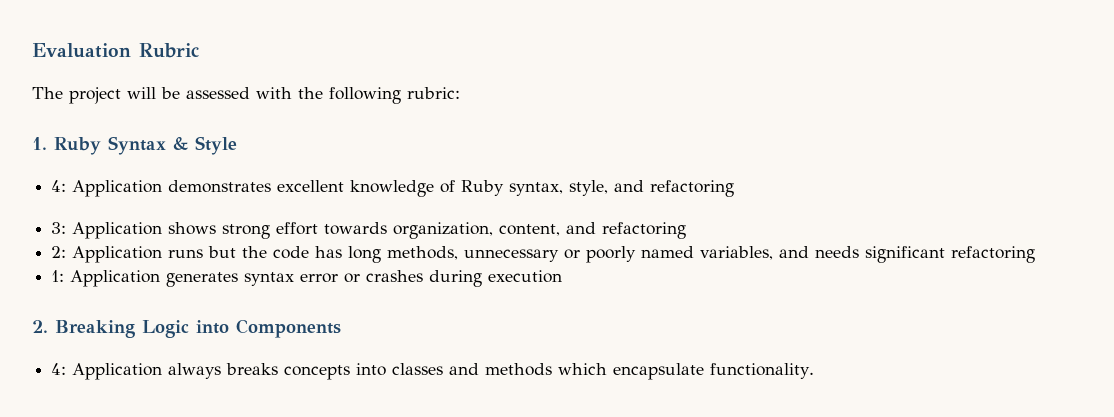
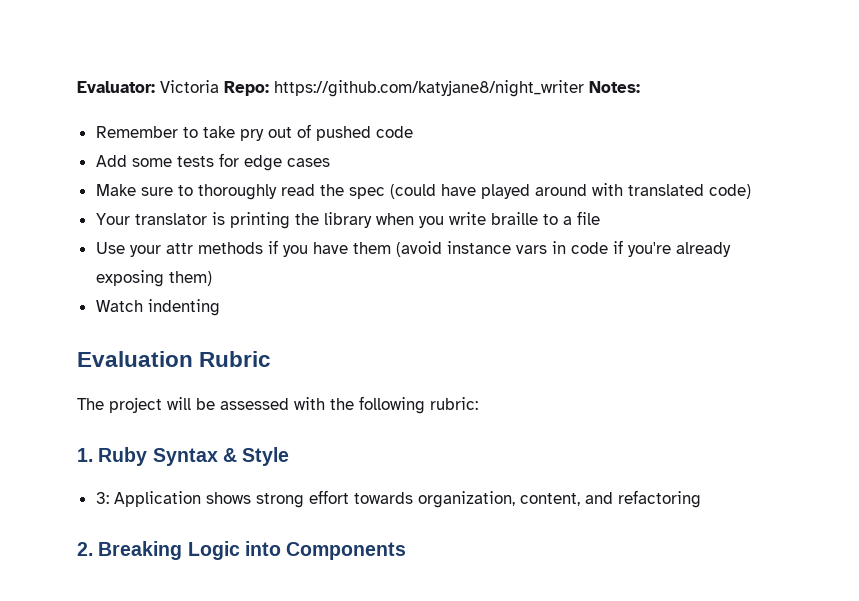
(32, 50) none -> [77,80,640,97] [95,124,413,141] [95,153,330,171] [95,183,751,200] [95,211,600,229] [95,240,731,257] [95,270,212,287] [95,299,220,316] Evaluator: Victoria Repo: https://github.com/katyjane8/night_writer Notes: // Remember to take pry out of pushed code // Add some tests for edge cases // Make sure to thoroughly read the spec (could have played around with translated code) // Your translator is printing the library when you write braille to a file // Use your attr methods if you have them (avoid instance vars in code if you're already exposing them) // Watch indenting //
[51,180,735,197] // 4: Application demonstrates excellent knowledge of Ruby syntax, style, and refactoring -> (290, 456) none
[51,246,1036,263] [51,270,563,287] // 2: Application runs but the code has long methods, unnecessary or poorly named variables, and needs significant refactoring // 1: Application generates syntax error or crashes during execution -> (701, 499) none
[51,363,815,380] // 4: Application always breaks concepts into classes and methods which encapsulate functionality. -> (407, 551) none

